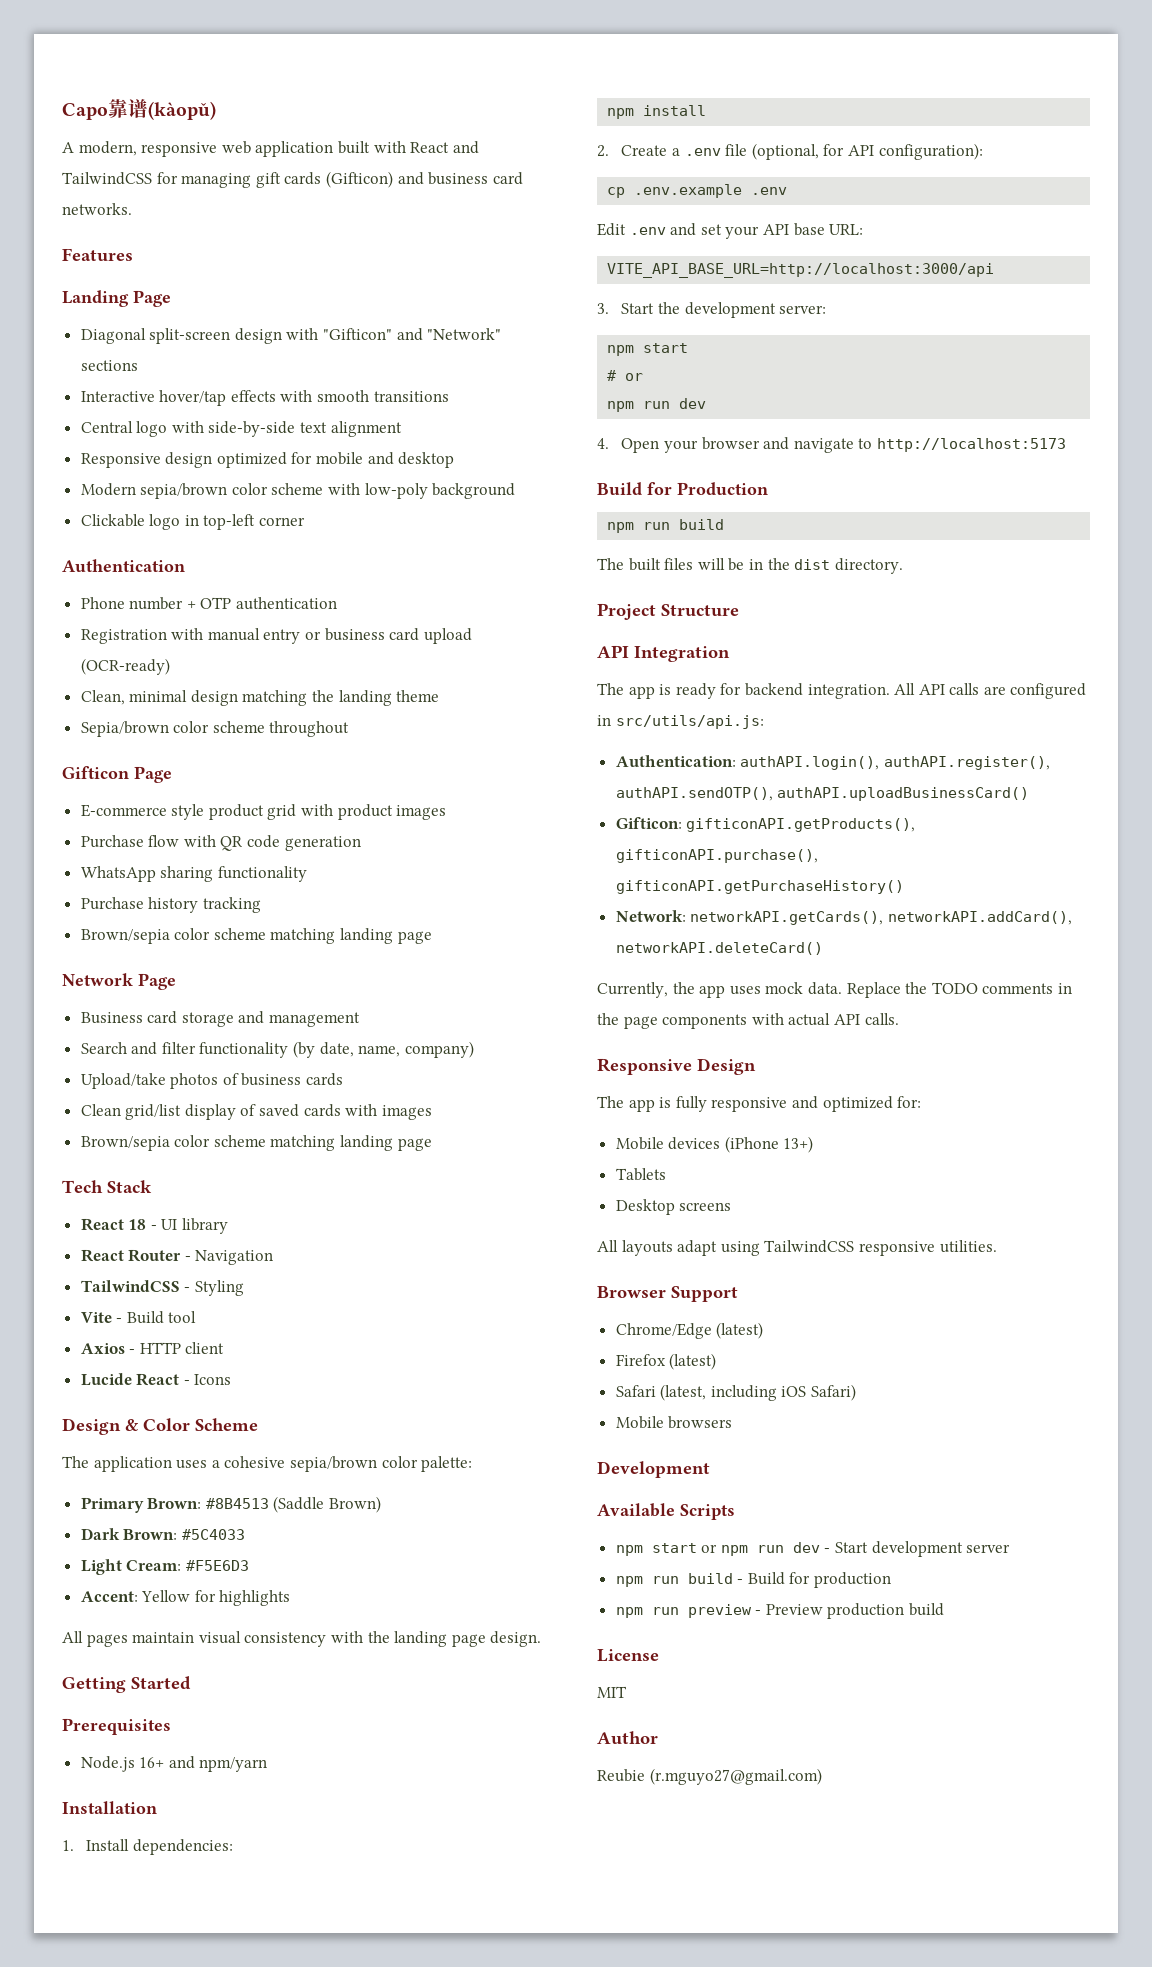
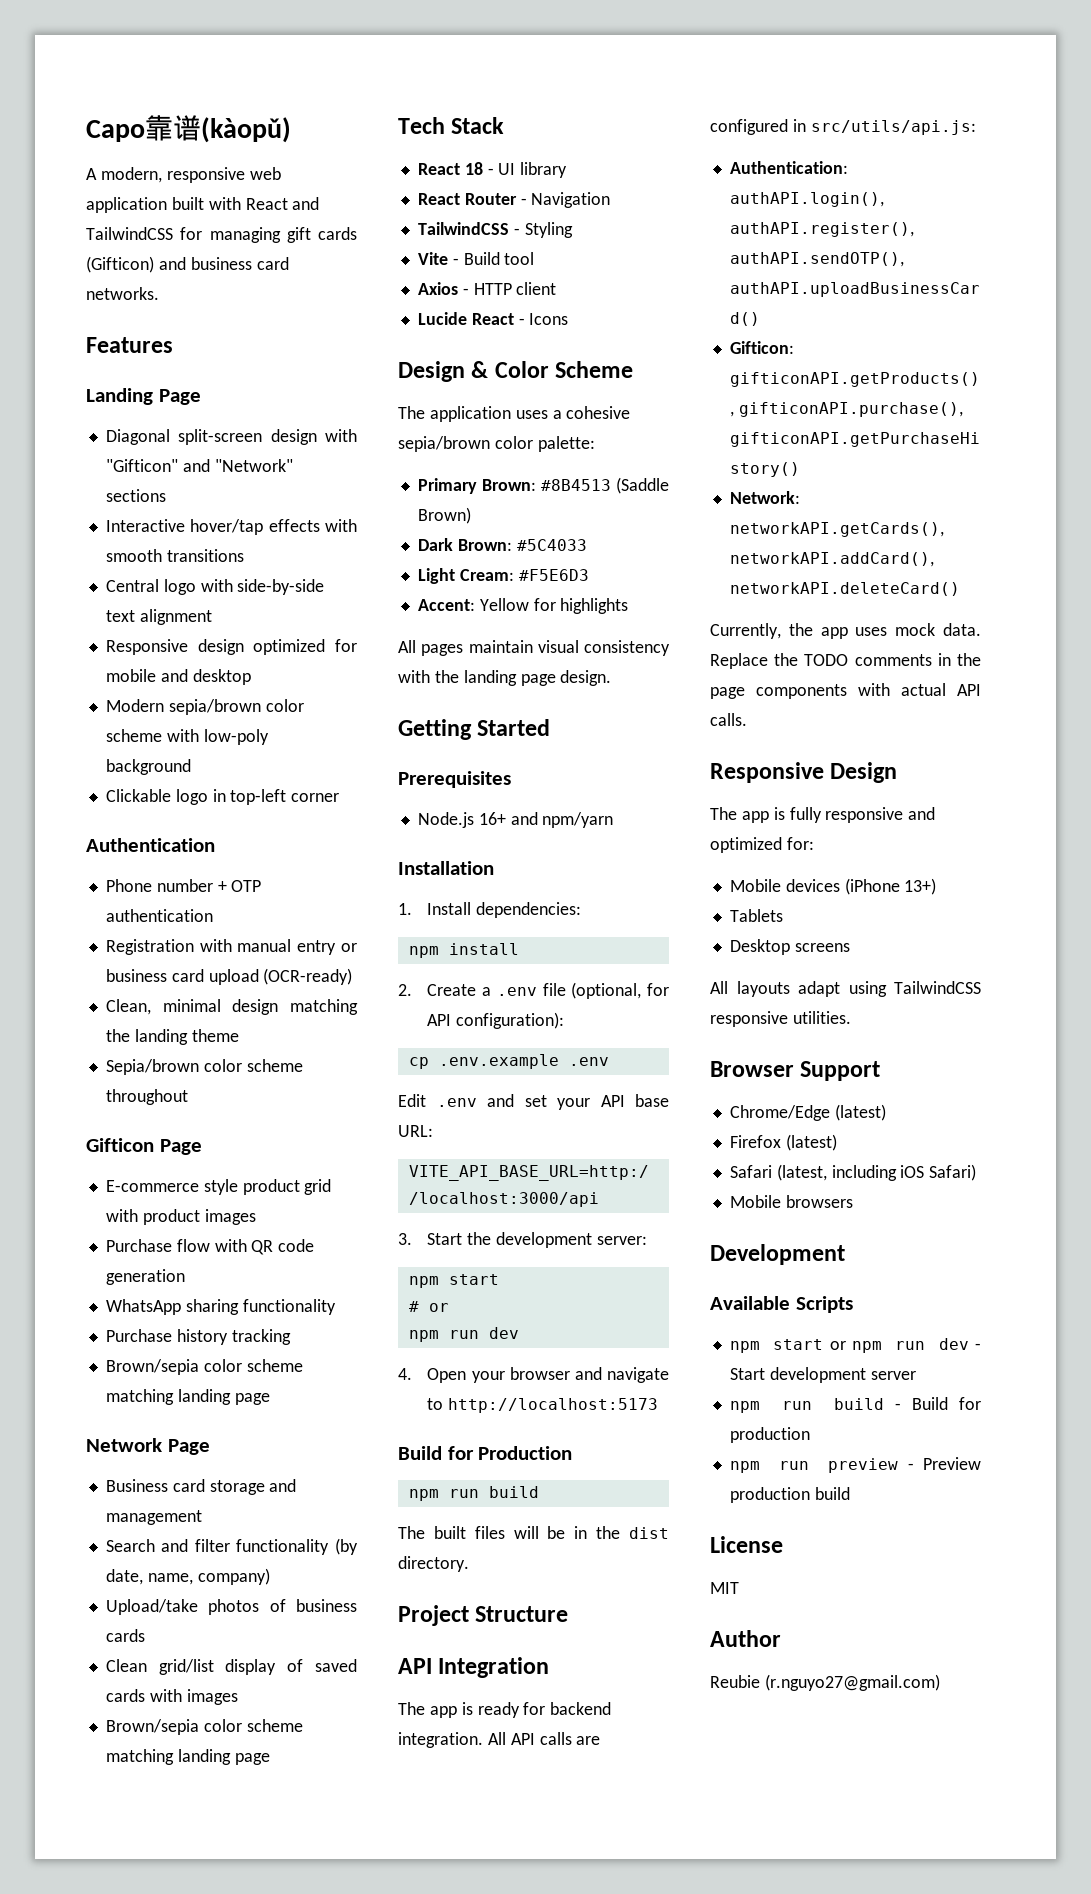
[649,1768,822,1785] (r.mguyo27@gmail.com) -> [764,1674,940,1691] (r.nguyo27@gmail.com)

